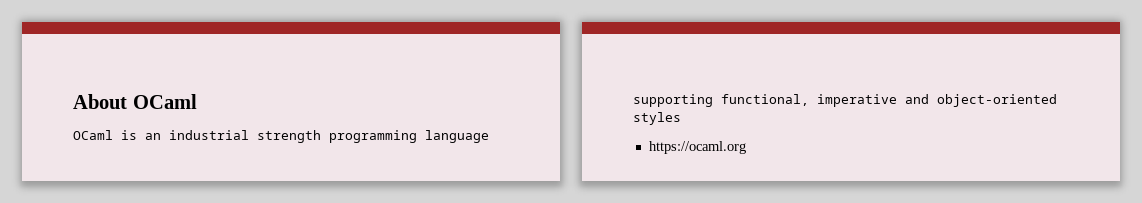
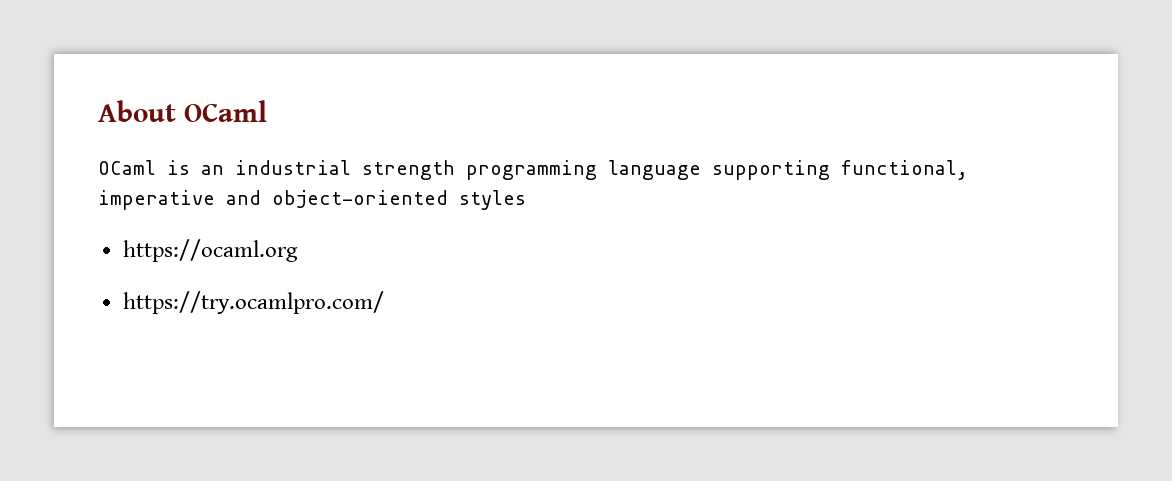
(746, 147) none -> [122,291,384,314] // https://try.ocamlpro.com/

